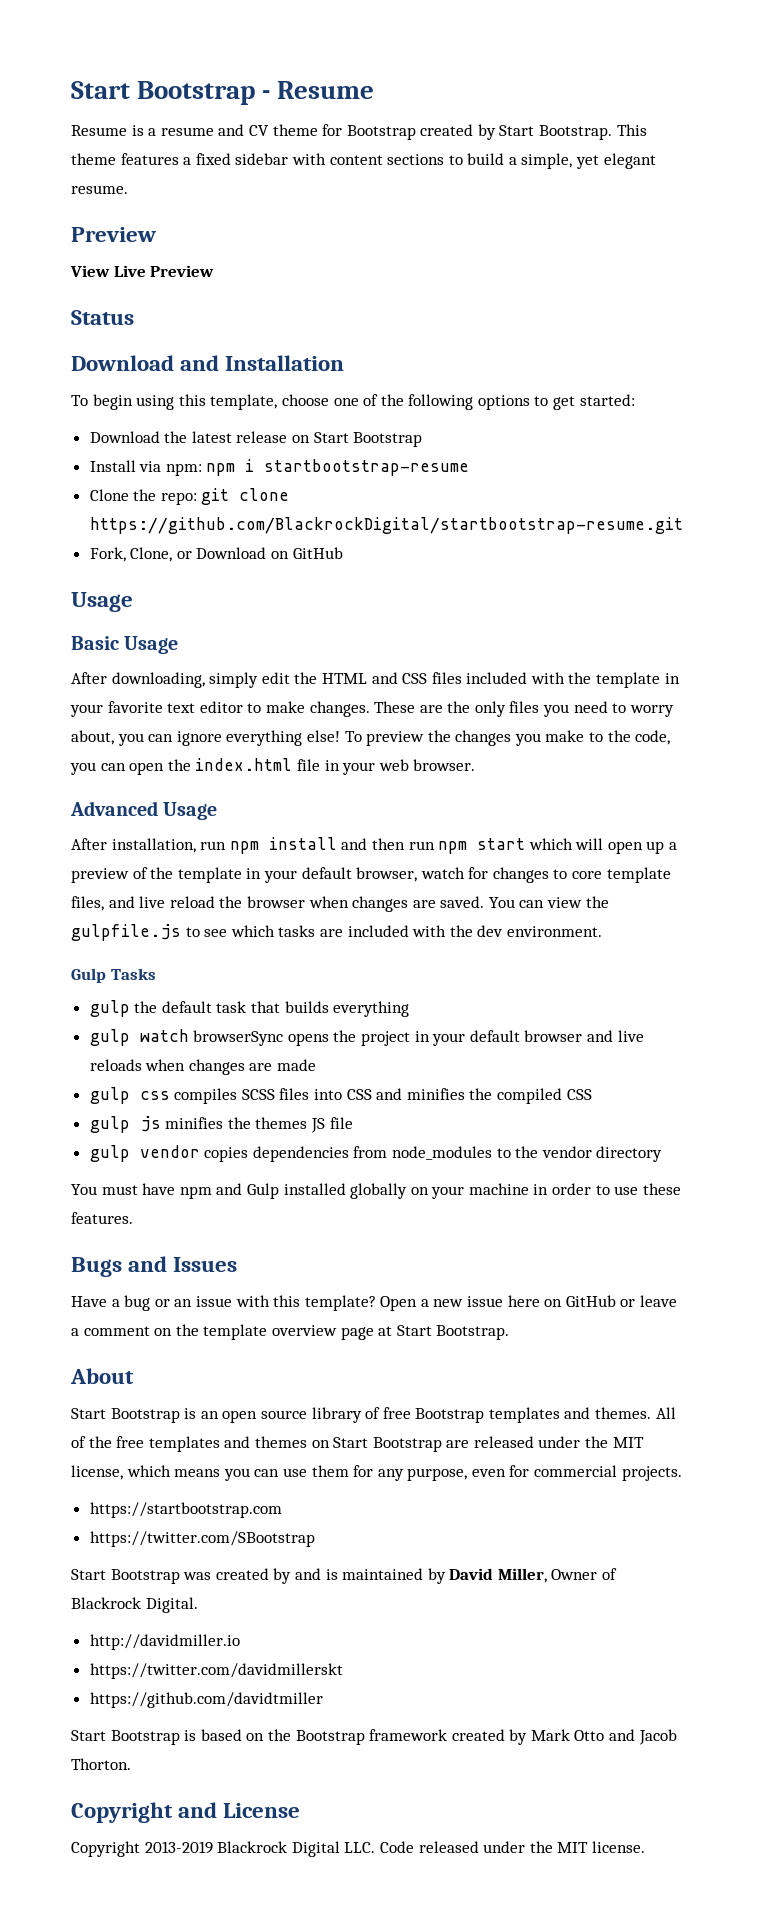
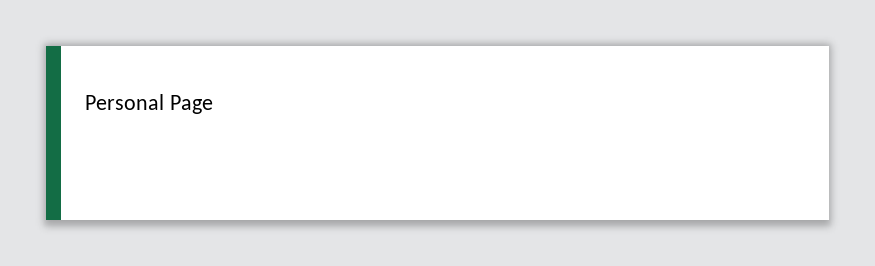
[71,81,375,105] [71,124,647,140] [71,153,656,169] [71,185,128,194] [71,227,156,242] [70,265,215,277] [71,310,134,325] [71,355,345,371] [71,394,635,410] [89,431,423,447] [89,459,470,476] [89,488,290,505] [89,517,683,534] [89,547,343,562] [71,592,133,612] [71,636,179,654] [71,672,680,688] [70,701,674,717] [71,730,671,746] [70,758,476,775] [70,801,218,820] [71,837,678,854] [71,867,671,883] [71,896,609,912] [71,924,602,941] [71,968,156,983] [89,1000,410,1017] [89,1029,644,1046] [89,1059,317,1075] [89,1087,592,1104] [89,1116,353,1133] [89,1145,663,1162] [71,1183,681,1199] [71,1212,133,1224] [71,1256,238,1277] [71,1295,678,1311] [71,1324,510,1340] [70,1368,134,1384] [71,1407,676,1423] [71,1436,644,1452] [71,1465,682,1481] [89,1502,282,1518] [89,1531,315,1547] [71,1568,618,1584] [71,1597,198,1613] [89,1634,240,1650] [89,1663,343,1679] [89,1692,323,1708] [71,1729,677,1745] [71,1758,131,1770] [71,1802,301,1823] [71,1841,645,1857] Start Bootstrap - Resume // Resume is a resume and CV theme for Bootstrap created by Start Bootstrap. This theme features a fixed sidebar with content sections to build a simple, yet elegant resume. // Preview // View Live Preview // Status // Download and Installation // To begin using this template, choose one of the following options to get started: // Download the latest release on Start Bootstrap // Install via npm: npm i startbootstrap-resume // Clone the repo: git clone https://github.com/BlackrockDigital/startbootstrap-resume.git // Fork, Clone, or Download on GitHub // Usage // Basic Usage // After downloading, simply edit the HTML and CSS files included with the template in your favorite text editor to make changes. These are the only files you need to worry about, you can ignore everything else! To preview the changes you make to the code, you can open the index.html file in your web browser. // Advanced Usage // After installation, run npm install and then run npm start which will open up a preview of the template in your default browser, watch for changes to core template files, and live reload the browser when changes are saved. You can view the gulpfile.js to see which tasks are included with the dev environment. // Gulp Tasks // gulp the default task that builds everything // gulp watch browserSync opens the project in your default browser and live reloads when changes are made // gulp css compiles SCSS files into CSS and minifies the compiled CSS // gulp js minifies the themes JS file // gulp vendor copies dependencies from node_modules to the vendor directory // You must have npm and Gulp installed globally on your machine in order to use these features. // Bugs and Issues // Have a bug or an issue with this template? Open a new issue here on GitHub or leave a comment on the template overview page at Start Bootstrap. // About // Start Bootstrap is an open source library of free Bootstrap templates and themes. All of the free templates and themes on Start Bootstrap are released under the MIT license, which means you can use them for any purpose, even for commercial projects. // https://startbootstrap.com // https://twitter.com/SBootstrap // Start Bootstrap was created by and is maintained by David Miller, Owner of Blackrock Digital. // http://davidmiller.io // https://twitter.com/davidmillerskt // https://github.com/davidtmiller // Start Bootstrap is based on the Bootstrap framework created by Mark Otto and Jacob Thorton. // Copyright and License // Copyright 2013-2019 Blackrock Digital LLC. Code released under the MIT license. -> [85,94,213,114] Personal Page

